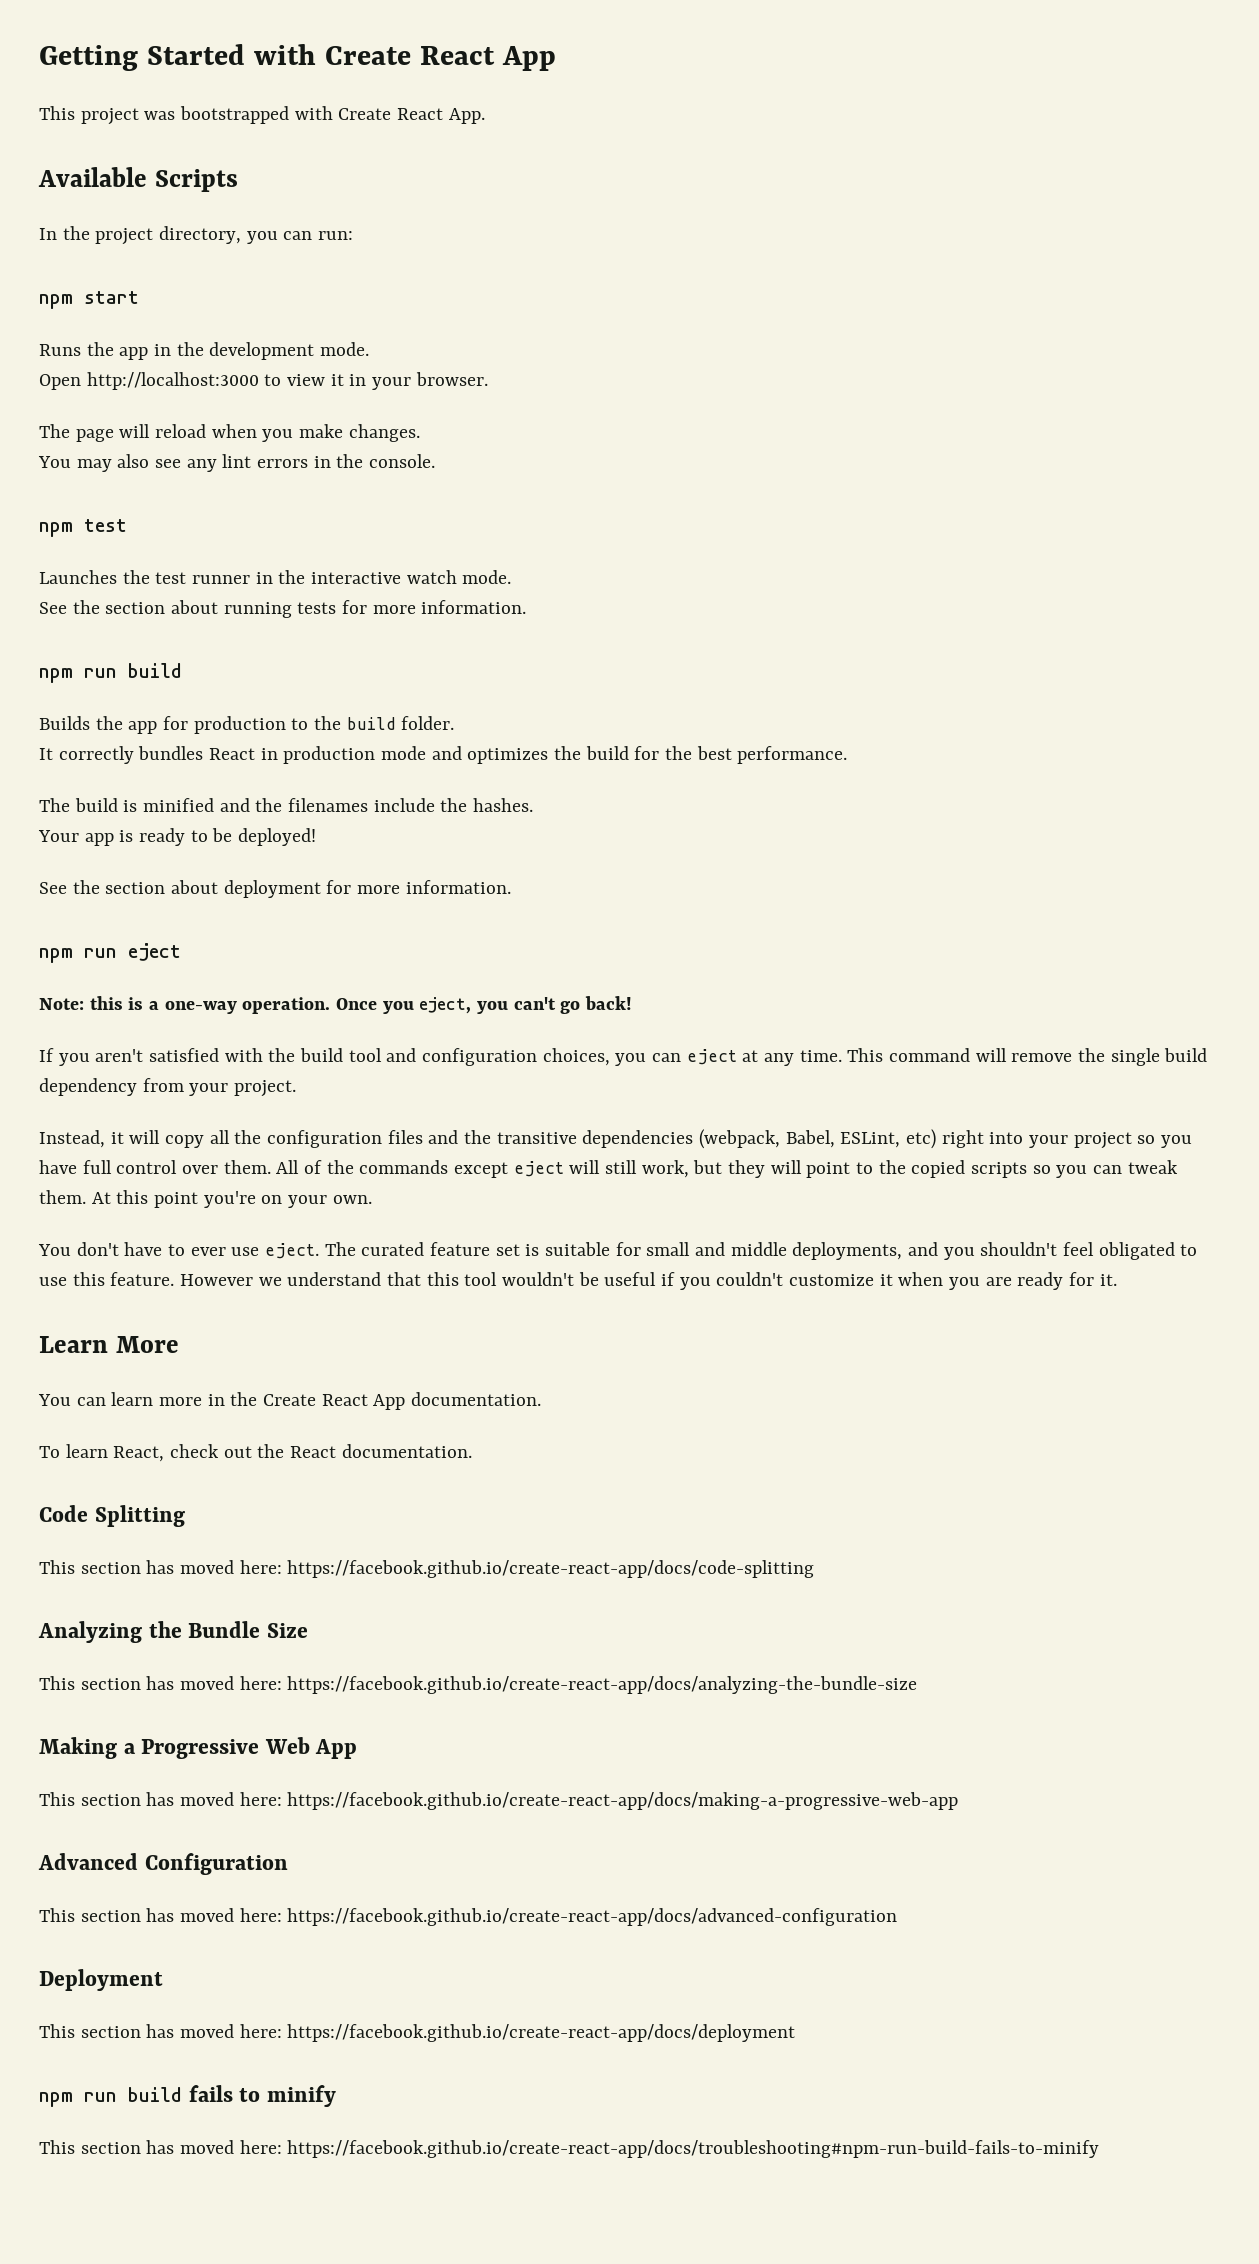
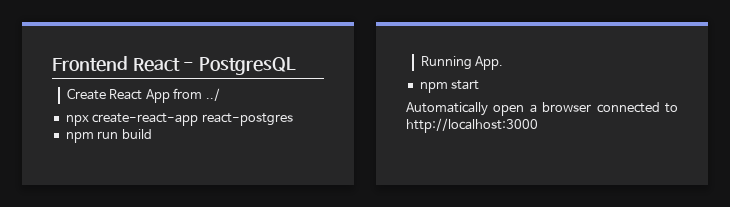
[39,44,556,71] [39,106,485,125] [38,167,238,192] [39,226,354,245] [39,291,139,309] [39,342,370,360] [39,372,488,390] [39,424,420,442] [38,454,436,472] [39,519,127,537] [39,570,512,584] [39,600,527,618] [39,663,182,683] [39,716,455,734] [39,746,848,764] [39,798,534,812] [38,828,317,846] [39,880,511,898] [39,943,181,963] [39,996,633,1014] [39,1048,1208,1066] [39,1078,297,1097] [39,1129,1193,1149] [39,1160,1178,1178] [39,1190,372,1208] [38,1242,1198,1260] [39,1272,1117,1290] [39,1336,179,1353] [38,1392,542,1410] [39,1444,472,1462] [39,1505,185,1527] [39,1560,815,1578] [38,1621,308,1643] [39,1676,918,1694] [39,1737,358,1759] [39,1792,959,1810] [38,1853,288,1875] [39,1908,898,1926] [39,1969,163,1991] [39,2024,796,2042] [39,2085,336,2107] [39,2140,1100,2158] Getting Started with Create React App // This project was bootstrapped with Create React App. // Available Scripts // In the project directory, you can run: // npm start // Runs the app in the development mode. // Open http://localhost:3000 to view it in your browser. // The page will reload when you make changes. // You may also see any lint errors in the console. // npm test // Launches the test runner in the interactive watch mode. // See the section about running tests for more information. // npm run build // Builds the app for production to the build folder. // It correctly bundles React in production mode and optimizes the build for the best performance. // The build is minified and the filenames include the hashes. // Your app is ready to be deployed! // See the section about deployment for more information. // npm run eject // Note: this is a one-way operation. Once you eject, you can't go back! // If you aren't satisfied with the build tool and configuration choices, you can eject at any time. This command will remove the single build dependency from your project. // Instead, it will copy all the configuration files and the transitive dependencies (webpack, Babel, ESLint, etc) right into your project so you have full control over them. All of the commands except eject will still work, but they will point to the copied scripts so you can tweak them. At this point you're on your own. // You don't have to ever use eject. The curated feature set is suitable for small and middle deployments, and you shouldn't feel obligated to use this feature. However we understand that this tool wouldn't be useful if you couldn't customize it when you are ready for it. // Learn More // You can learn more in the Create React App documentation. // To learn React, check out the React documentation. // Code Splitting // This section has moved here: https://facebook.github.io/create-react-app/docs/code-splitting // Analyzing the Bundle Size // This section has moved here: https://facebook.github.io/create-react-app/docs/analyzing-the-bundle-size // Making a Progressive Web App // This section has moved here: https://facebook.github.io/create-react-app/docs/making-a-progressive-web-app // Advanced Configuration // This section has moved here: https://facebook.github.io/create-react-app/docs/advanced-configuration // Deployment // This section has moved here: https://facebook.github.io/create-react-app/docs/deployment // npm run build fails to minify // This section has moved here: https://facebook.github.io/create-react-app/docs/troubleshooting#npm-run-build-fails-to-minify -> [52,56,297,75] [67,88,220,103] [65,113,293,126] [65,129,152,143] [421,56,504,70] [419,80,480,93] [406,102,678,116] [406,118,538,133] Frontend React - PostgresQL // Create React App from ../ // npx create-react-app react-postgres // npm run build // Running App. // npm start // Automatically open a browser connected to http://localhost:3000

